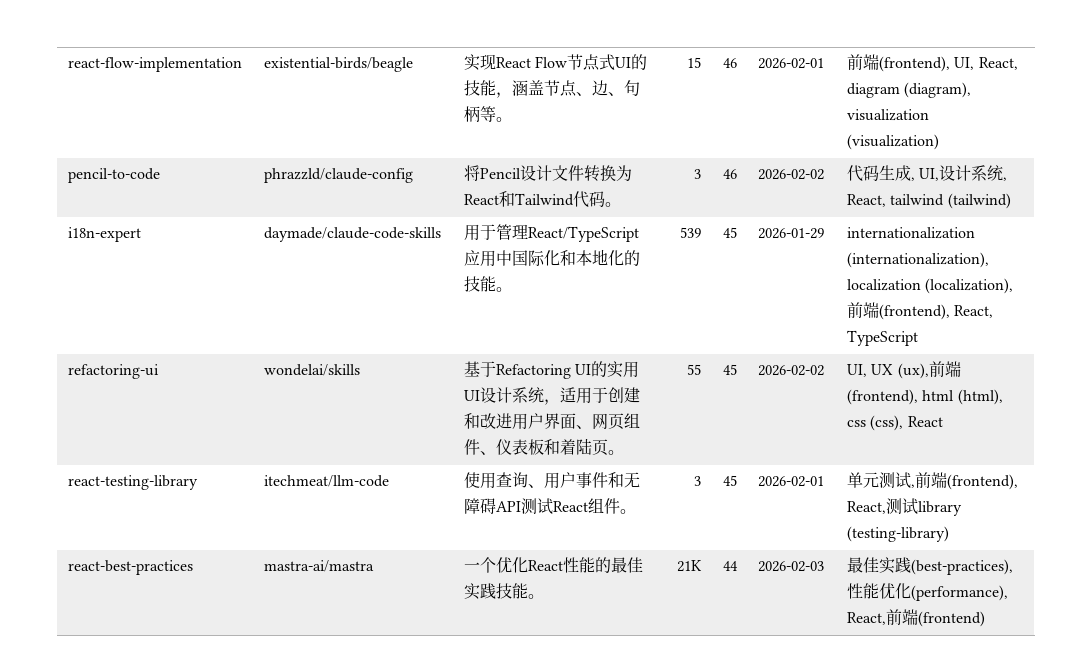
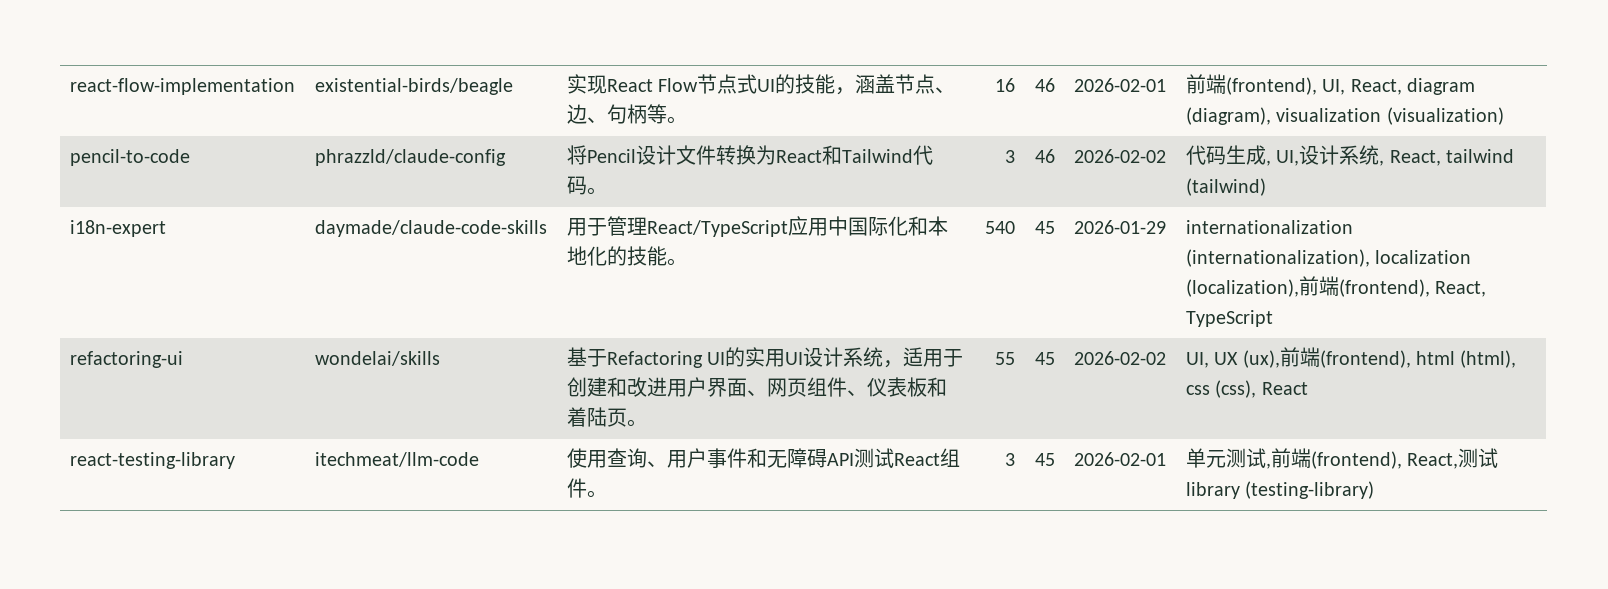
[687,57,702,68] 15 -> [995,78,1016,92] 16
[680,227,702,238] 539 -> [985,221,1016,234] 540
[67,560,193,575] [263,560,374,572] [463,557,643,573] [463,583,544,600] [677,560,703,572] [723,561,739,571] [757,561,824,572] [846,557,1013,575] [846,583,1008,601] [846,609,985,627] // react-best-practices | mastra-ai/mastra | 一个优化React性能的最佳实践技能。 | 21K | 44 | 2026-02-03 | 最佳实践(best-practices),性能优化(performance), React,前端(frontend) -> (1375, 490) none

